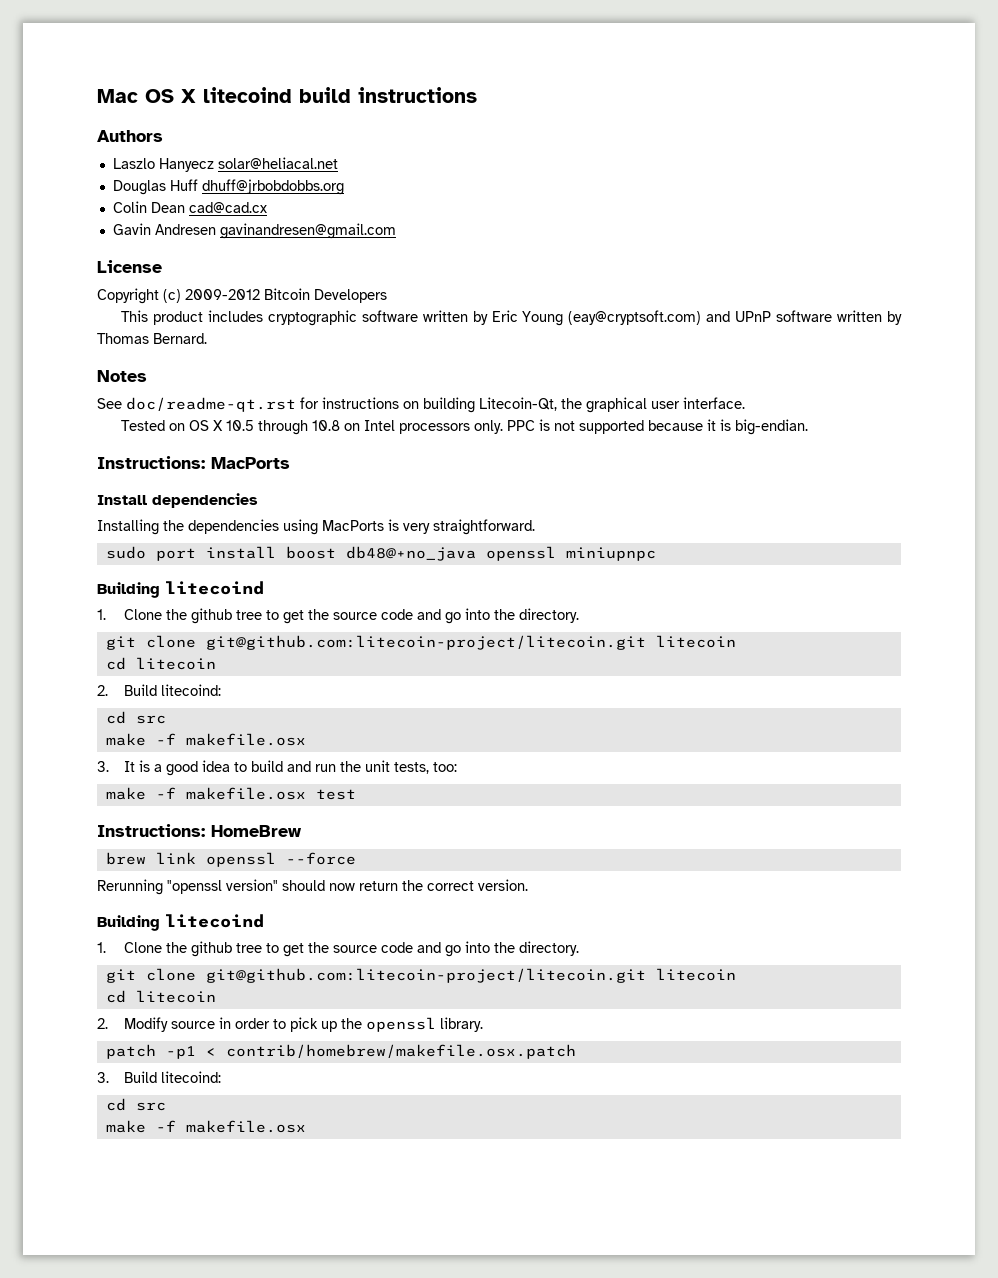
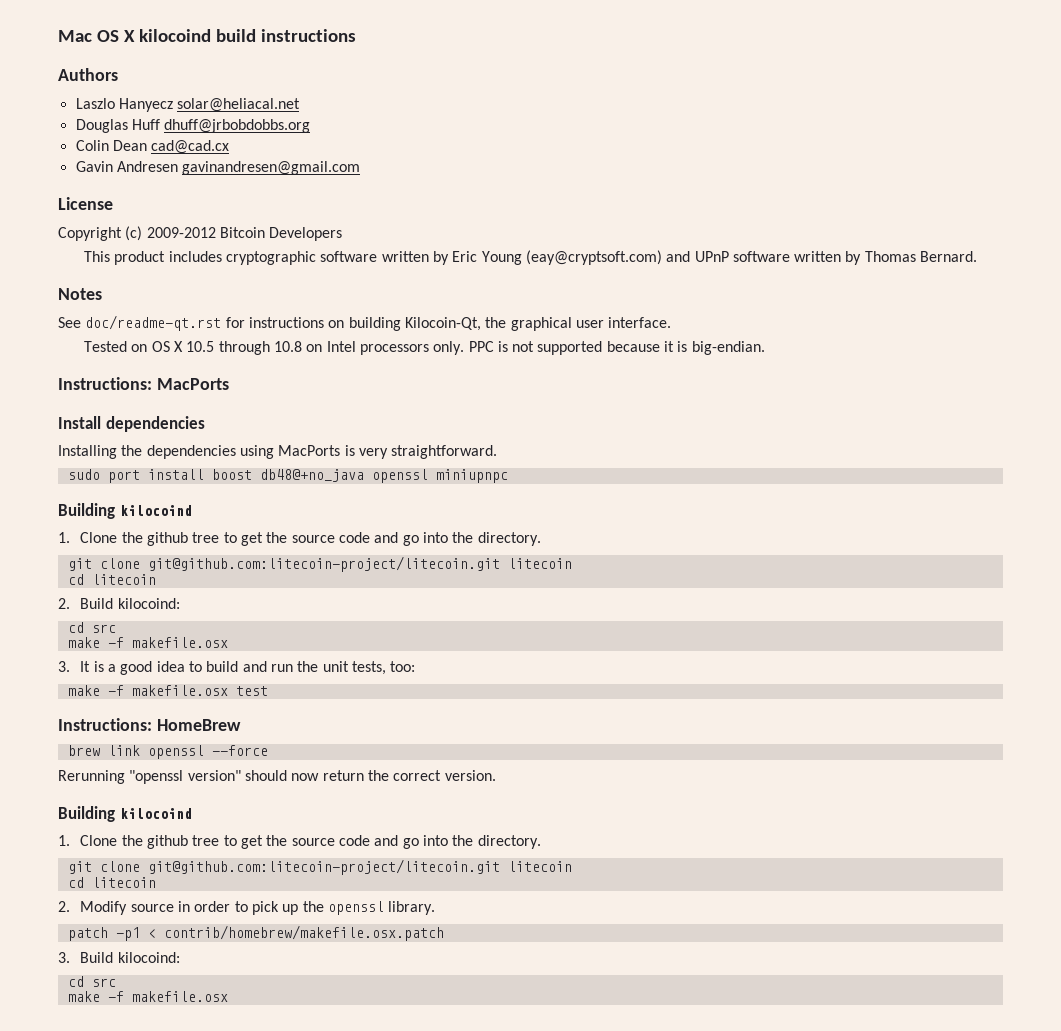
[203,87,292,103] litecoind -> [138,29,211,42] kilocoind
[479,397,557,411] Litecoin-Qt, -> [404,317,481,331] Kilocoin-Qt,
[165,581,264,595] litecoind -> [119,505,192,516] kilocoind
[161,684,222,696] litecoind: -> [117,598,180,609] kilocoind:
[165,914,264,928] litecoind -> [119,808,192,819] kilocoind
[161,1071,222,1083] litecoind: -> [117,952,180,963] kilocoind:

